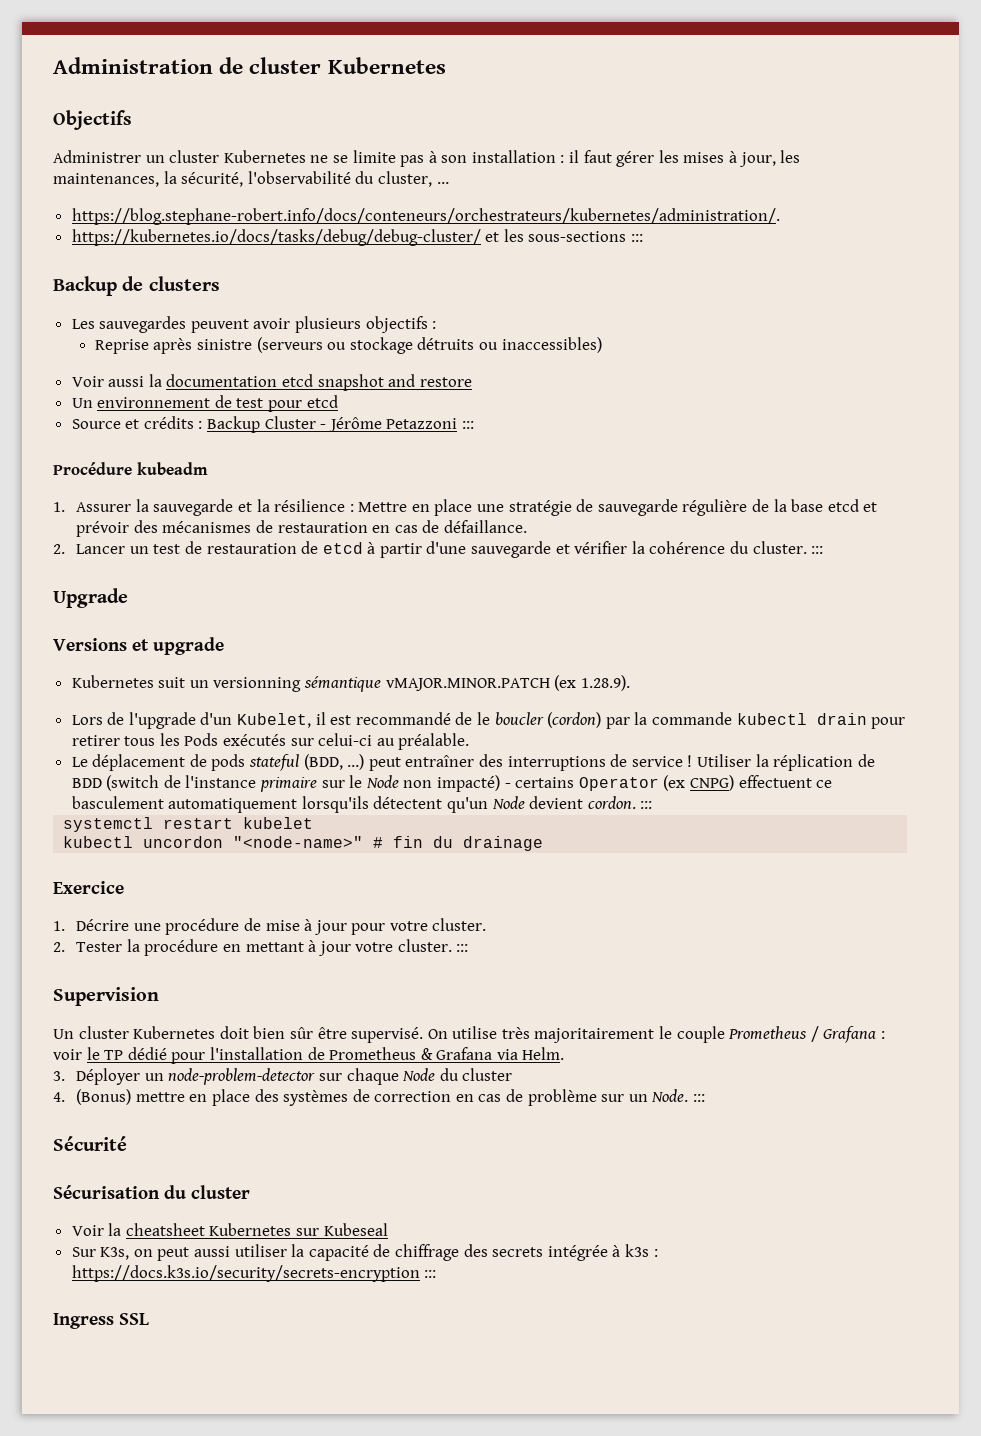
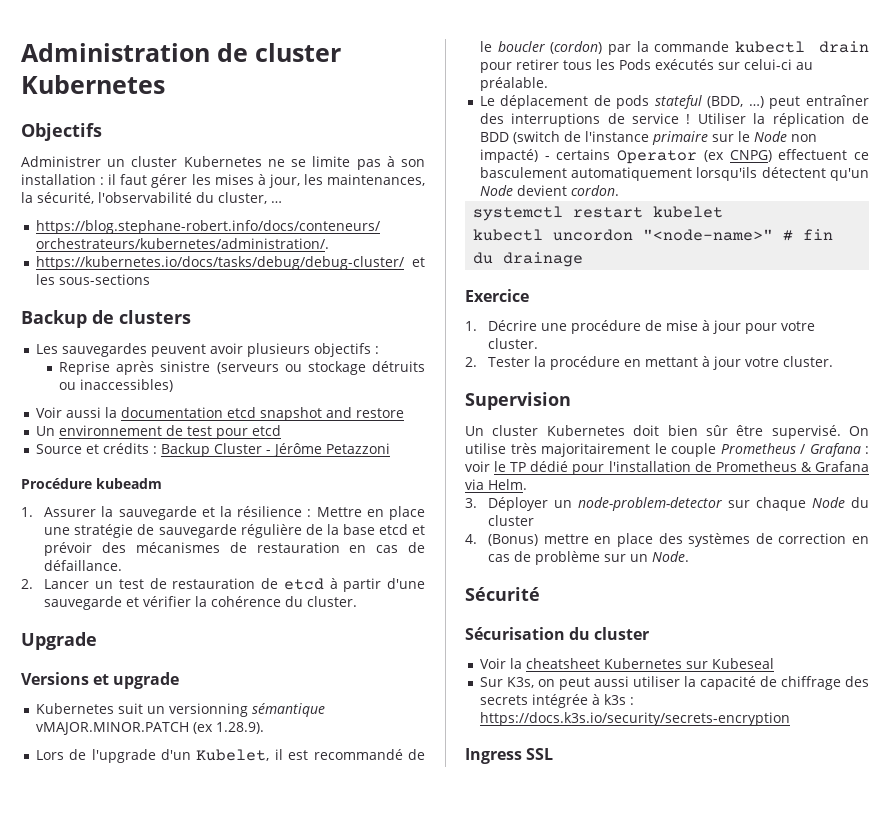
[631,234,644,242] ::: -> (150, 279) none
[462,421,475,429] ::: -> (390, 448) none
[811,546,824,554] ::: -> (358, 601) none
[640,801,653,809] ::: -> (619, 190) none
[456,944,469,952] ::: -> (834, 361) none
[693,1094,706,1102] ::: -> (690, 556) none
[424,1270,437,1278] ::: -> (790, 719) none

